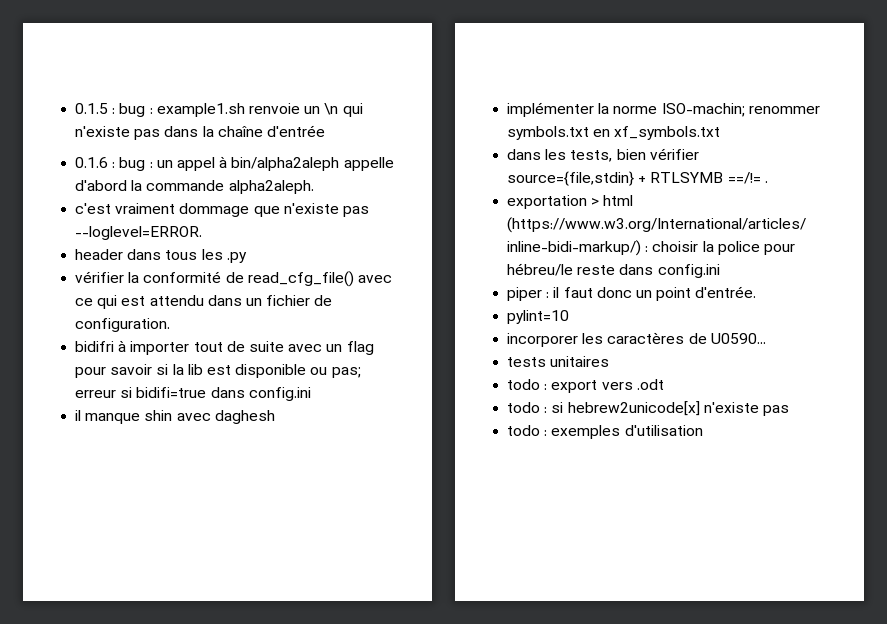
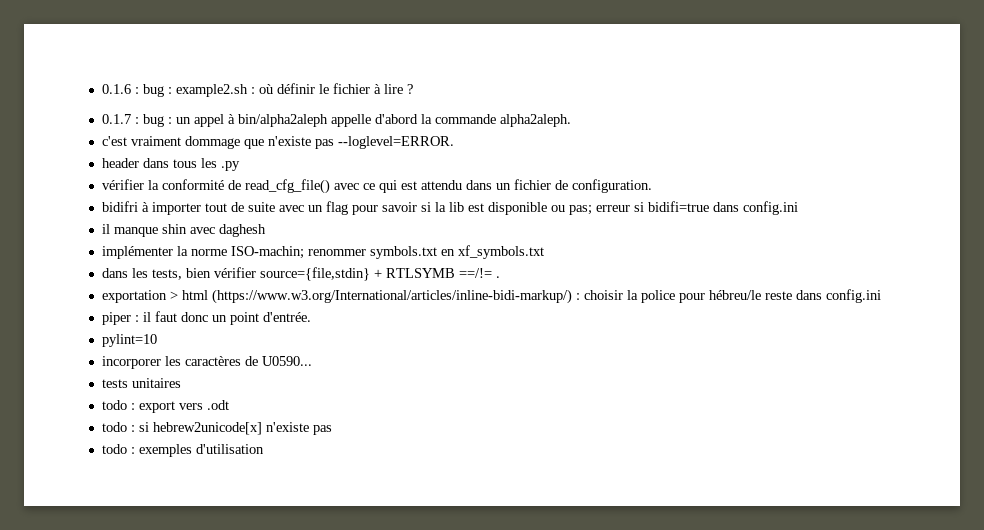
[75,103,363,117] [75,125,325,140] [75,157,109,168] 0.1.5 : bug : example1.sh renvoie un \n qui n'existe pas dans la chaîne d'entrée // 0.1.6 -> [101,83,413,97] [101,114,131,124] 0.1.6 : bug : example2.sh : où définir le fichier à lire ? // 0.1.7

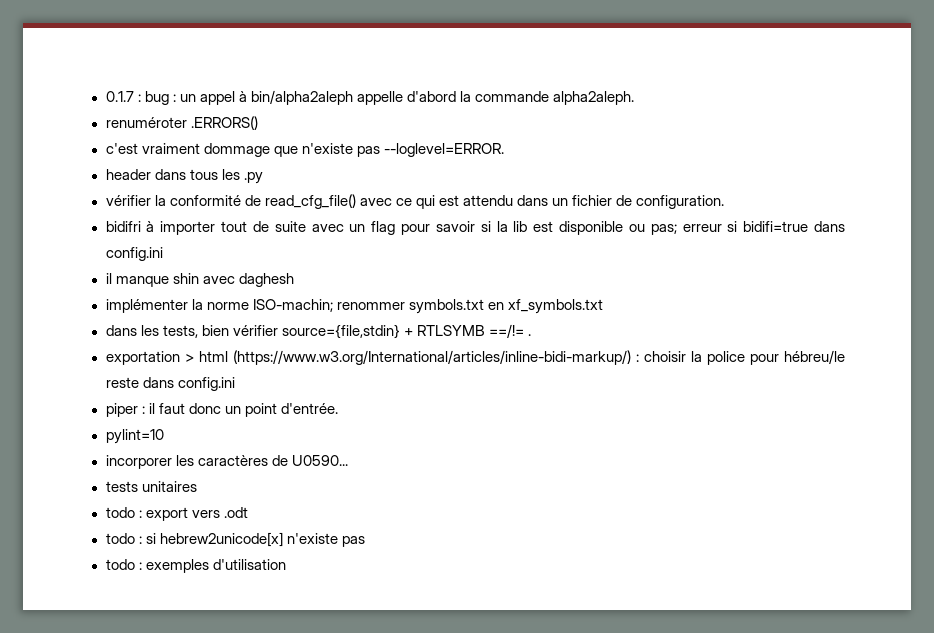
[101,83,413,97] 0.1.6 : bug : example2.sh : où définir le fichier à lire ? // -> (105, 96) none
(571, 120) none -> [105,116,258,130] // renuméroter .ERRORS()

